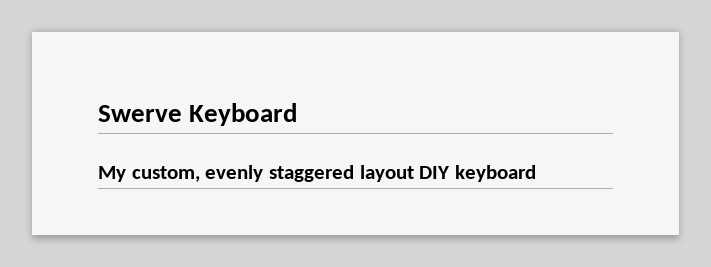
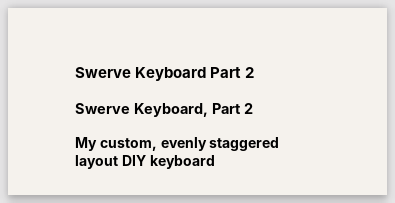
(298, 114) none -> [210,67,255,78] [75,103,253,117] Part 2 // Swerve Keyboard, Part 2

